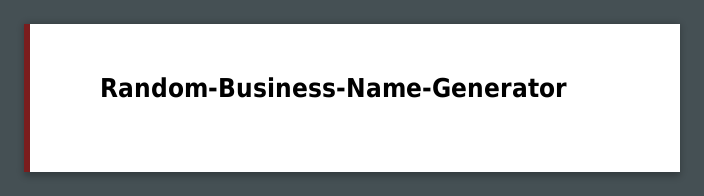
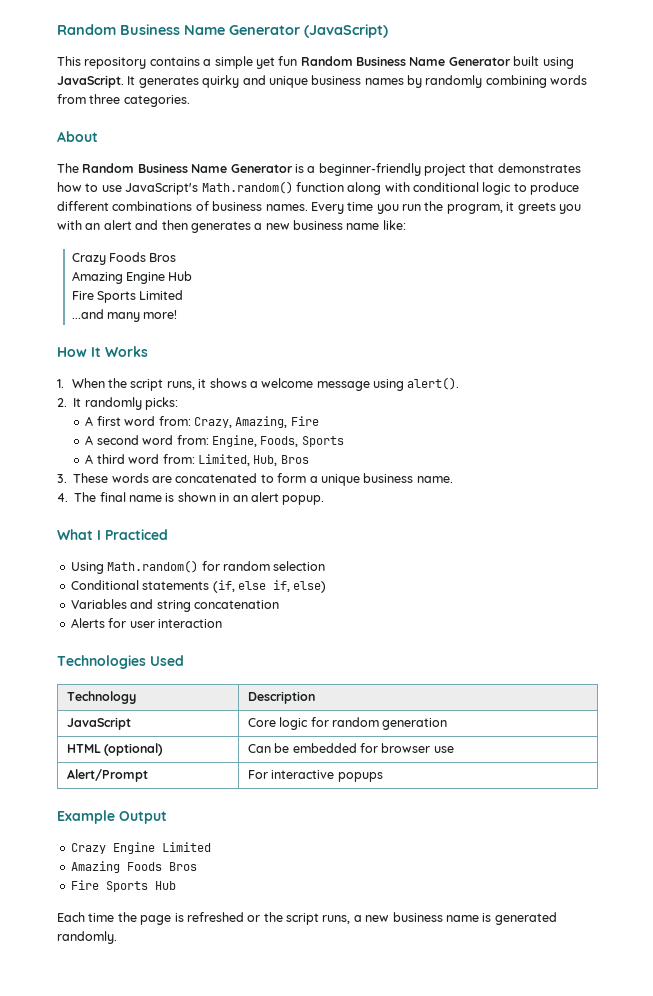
[100,77,567,98] Random-Business-Name-Generator -> [57,24,388,38] [57,56,574,69] [57,75,588,88] [57,94,190,107] [57,131,98,142] [57,163,581,176] [57,181,580,195] [57,201,581,214] [57,220,406,233] [71,252,177,265] [71,271,193,284] [71,290,184,303] [71,309,178,322] [57,346,148,357] [57,377,460,391] [57,397,178,410] [85,416,319,428] [85,435,344,447] [85,454,309,466] [57,473,453,486] [57,492,325,505] [57,529,168,540] [70,560,326,574] [70,580,327,593] [70,599,279,612] [70,618,222,628] [57,655,184,669] [66,691,136,704] [247,691,315,704] [66,717,131,730] [247,717,448,730] [66,743,164,756] [247,743,454,753] [66,769,148,782] [247,770,383,782] [57,810,167,824] [70,842,211,854] [70,861,197,873] [70,880,176,892] [57,912,557,925] [57,931,117,944] Random Business Name Generator (JavaScript) // This repository contains a simple yet fun Random Business Name Generator built using JavaScript. It generates quirky and unique business names by randomly combining words from three categories. // About // The Random Business Name Generator is a beginner-friendly project that demonstrates how to use JavaScript's Math.random() function along with conditional logic to produce different combinations of business names. Every time you run the program, it greets you with an alert and then generates a new business name like: // Crazy Foods Bros // Amazing Engine Hub // Fire Sports Limited // ...and many more! // How It Works // 1. When the script runs, it shows a welcome message using alert(). // 2. It randomly picks: // A first word from: Crazy, Amazing, Fire // A second word from: Engine, Foods, Sports // A third word from: Limited, Hub, Bros // 3. These words are concatenated to form a unique business name. // 4. The final name is shown in an alert popup. // What I Practiced // Using Math.random() for random selection // Conditional statements (if, else if, else) // Variables and string concatenation // Alerts for user interaction // Technologies Used // Technology | Description // JavaScript | Core logic for random generation // HTML (optional) | Can be embedded for browser use // Alert/Prompt | For interactive popups // Example Output // Crazy Engine Limited // Amazing Foods Bros // Fire Sports Hub // Each time the page is refreshed or the script runs, a new business name is generated randomly.

